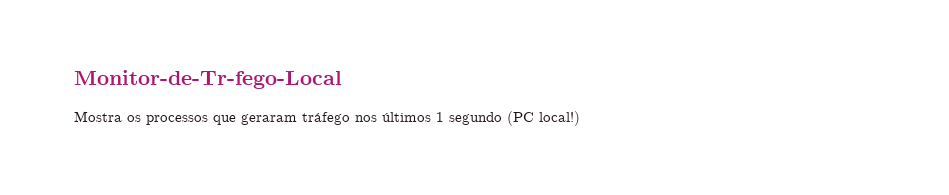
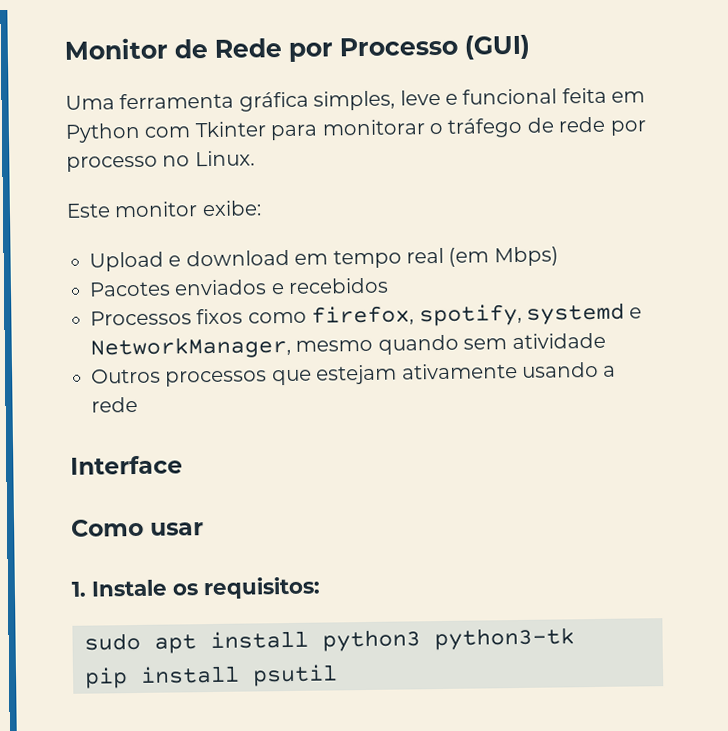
[74,70,342,89] [74,111,580,126] Monitor-de-Tr-fego-Local // Mostra os processos que geraram tráfego nos últimos 1 segundo (PC local!) -> [64,34,530,62] [65,87,646,112] [65,116,647,143] [66,150,255,172] [66,200,262,218] [89,246,559,272] [89,277,390,297] [90,302,643,327] [90,332,606,360] [91,361,617,387] [91,396,138,413] [70,455,183,475] [70,518,204,537] [71,576,321,600] [84,627,575,654] [84,664,338,689] Monitor de Rede por Processo (GUI) // Uma ferramenta gráfica simples, leve e funcional feita em Python com Tkinter para monitorar o tráfego de rede por processo no Linux. // Este monitor exibe: // Upload e download em tempo real (em Mbps) // Pacotes enviados e recebidos // Processos fixos como firefox, spotify, systemd e NetworkManager, mesmo quando sem atividade // Outros processos que estejam ativamente usando a rede // Interface // Como usar // 1. Instale os requisitos: // sudo apt install python3 python3-tk // pip install psutil

